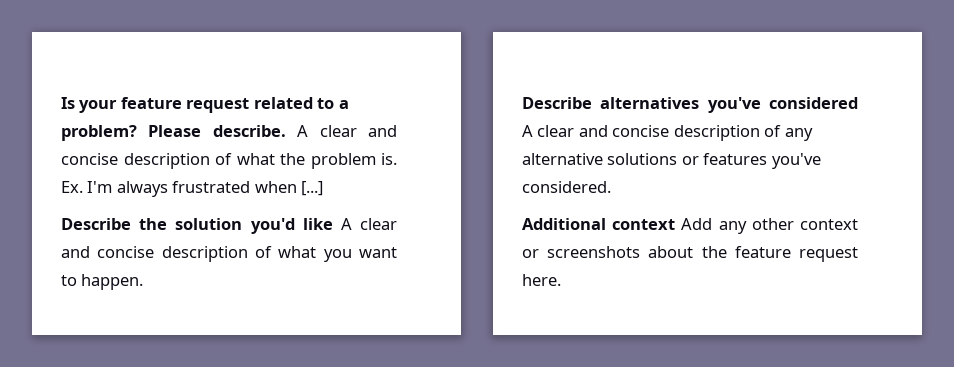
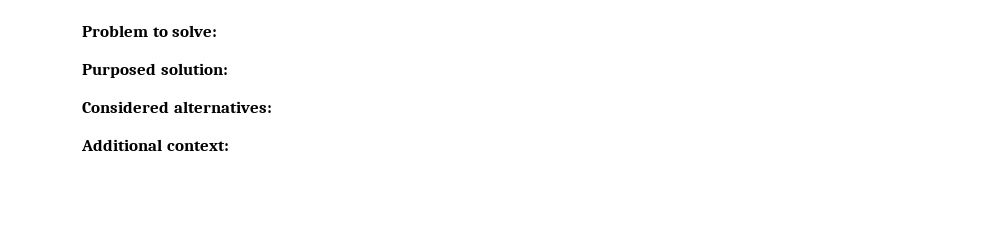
[61,97,349,113] [61,125,397,141] [61,153,397,169] [61,181,324,197] [61,218,397,234] [61,246,397,262] [61,274,144,290] [522,97,858,113] [522,125,813,141] [522,153,821,169] [522,181,611,193] [522,218,858,234] [522,246,858,262] [522,274,561,286] Is your feature request related to a problem? Please describe. A clear and concise description of what the problem is. Ex. I'm always frustrated when [...] // Describe the solution you'd like A clear and concise description of what you want to happen. // Describe alternatives you've considered A clear and concise description of any alternative solutions or features you've considered. // Additional context Add any other context or screenshots about the feature request here. -> [82,25,218,37] [82,63,228,78] [82,101,272,113] [81,139,229,151] Problem to solve: // Purposed solution: // Considered alternatives: // Additional context:

